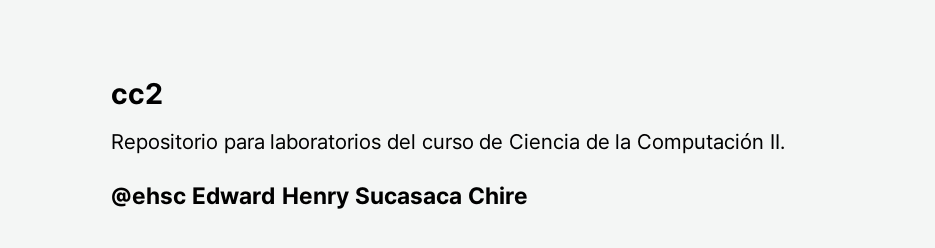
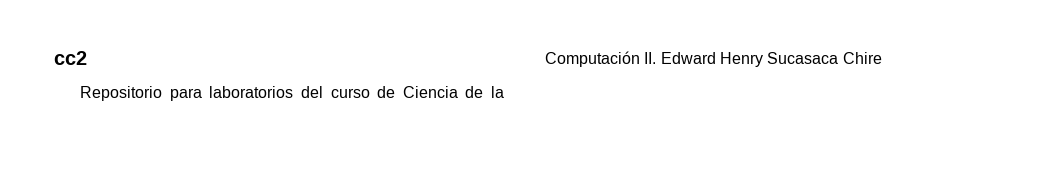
[111,187,186,207] // @ehsc -> (657, 58) none

